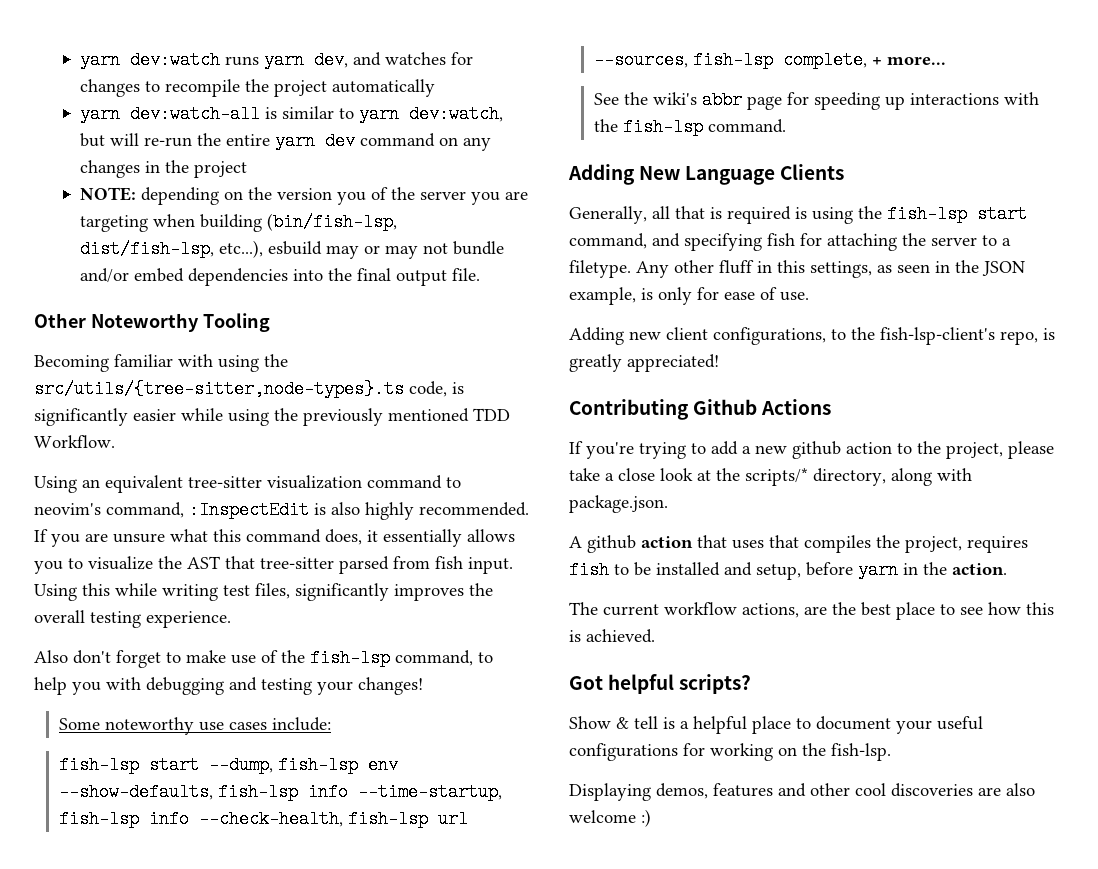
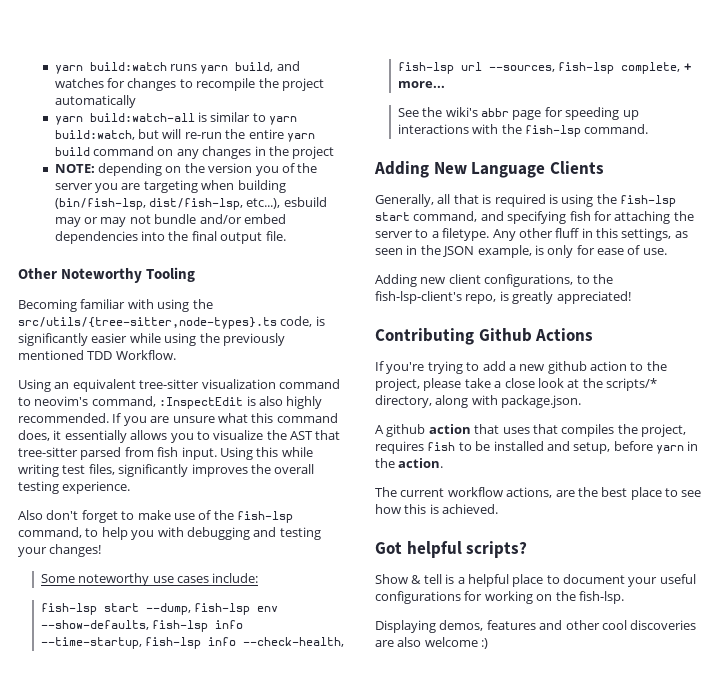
[79,51,220,69] yarn dev:watch -> [54,62,167,74] yarn build:watch
[313,51,348,69] dev, -> [235,62,274,72] build,
[129,105,260,123] dev:watch-all -> [89,113,195,122] build:watch-all
[408,105,503,123] dev:watch, -> [54,130,135,140] build:watch,
[324,132,355,150] dev -> [54,147,90,156] build

